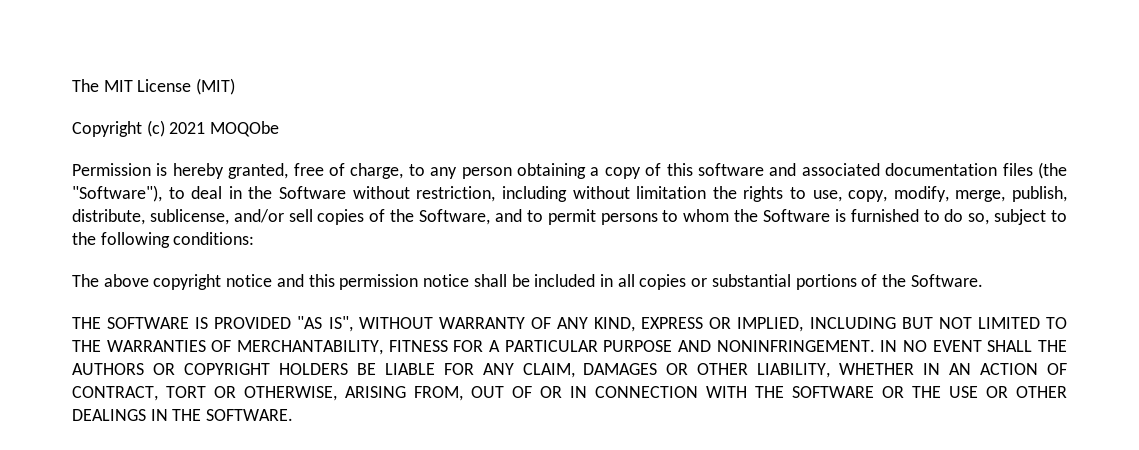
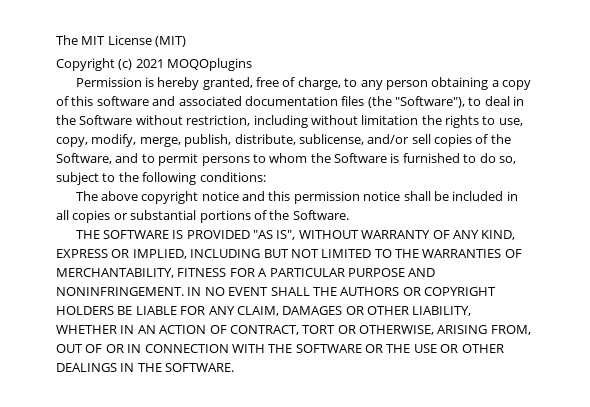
[210,121,280,137] MOQObe -> [167,58,253,71] MOQOplugins

